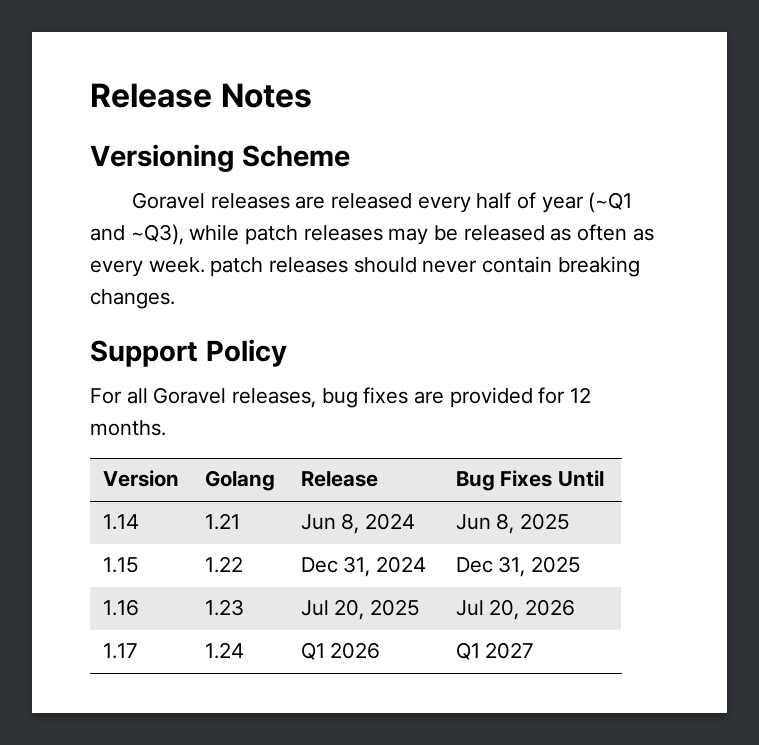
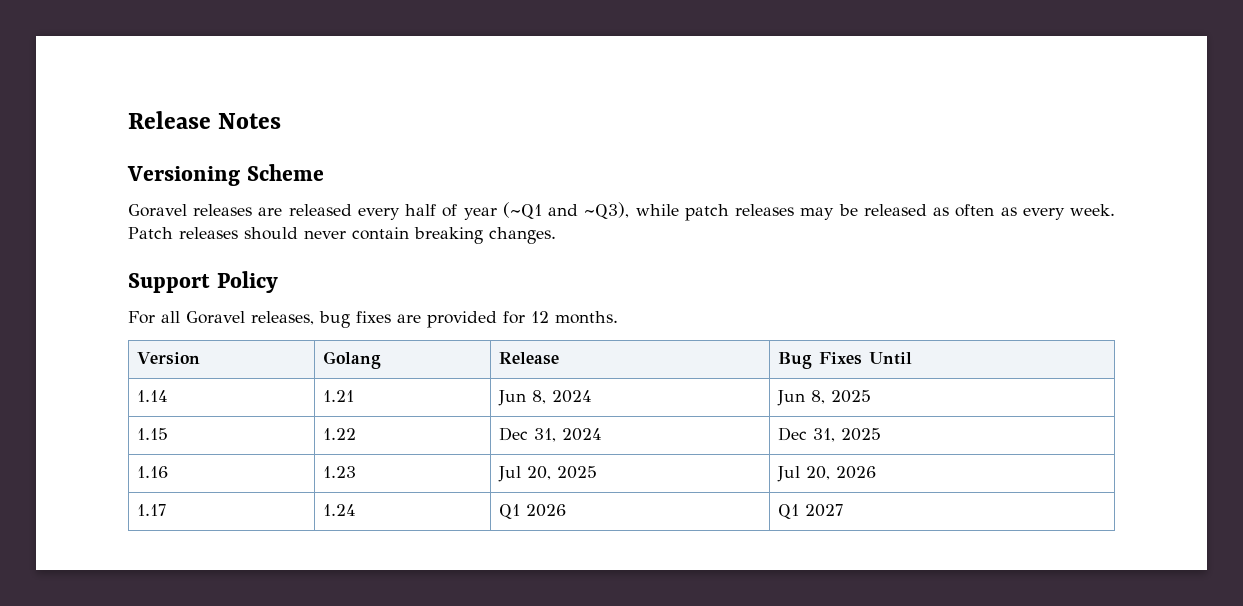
[210,257,264,277] patch -> [128,227,173,239] Patch

